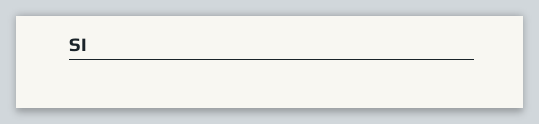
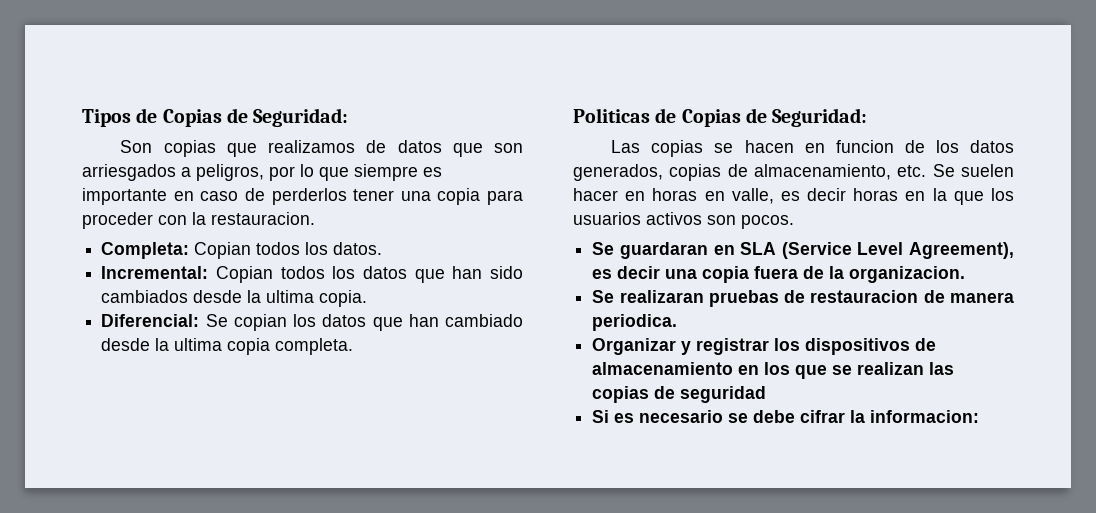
[69,38,87,52] SI -> [82,108,349,127] [120,140,523,157] [82,164,442,181] [82,188,523,205] [82,212,315,229] [101,242,383,259] [101,266,523,283] [101,290,368,307] [101,314,523,331] [101,338,354,355] [573,108,868,127] [611,140,1014,157] [573,164,1014,181] [573,188,1014,205] [573,212,794,229] [592,242,1014,259] [592,266,966,283] [592,290,1014,307] [592,314,678,331] [592,338,937,355] [592,362,955,379] [592,386,767,403] [592,410,980,423] Tipos de Copias de Seguridad: // Son copias que realizamos de datos que son arriesgados a peligros, por lo que siempre es importante en caso de perderlos tener una copia para proceder con la restauracion. // Completa: Copian todos los datos. // Incremental: Copian todos los datos que han sido cambiados desde la ultima copia. // Diferencial: Se copian los datos que han cambiado desde la ultima copia completa. // Politicas de Copias de Seguridad: // Las copias se hacen en funcion de los datos generados, copias de almacenamiento, etc. Se suelen hacer en horas en valle, es decir horas en la que los usuarios activos son pocos. // Se guardaran en SLA (Service Level Agreement), es decir una copia fuera de la organizacion. // Se realizaran pruebas de restauracion de manera periodica. // Organizar y registrar los dispositivos de almacenamiento en los que se realizan las copias de seguridad // Si es necesario se debe cifrar la informacion:

